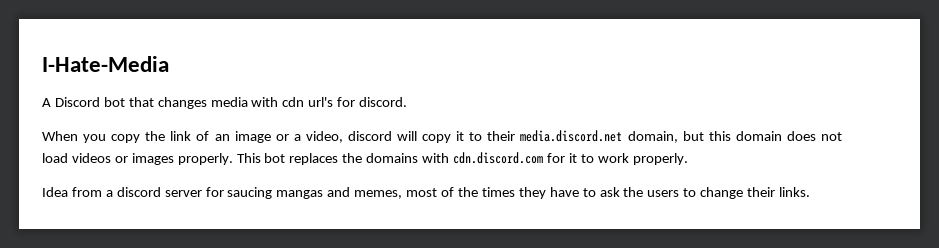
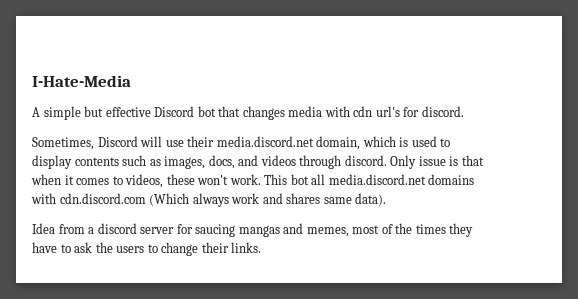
(51, 102) none -> [43,106,151,120] simple but effective
[42,130,842,143] [42,152,688,165] When you copy the link of an image or a video, discord will copy it to their media.discord.net domain, but this domain does not load videos or images properly. This bot replaces the domains with cdn.discord.com for it to work properly. -> [32,136,451,150] [32,155,484,169] [31,174,475,188] [31,193,387,207] Sometimes, Discord will use their media.discord.net domain, which is used to display contents such as images, docs, and videos through discord. Only issue is that when it comes to videos, these won't work. This bot all media.discord.net domains with cdn.discord.com (Which always work and shares same data).

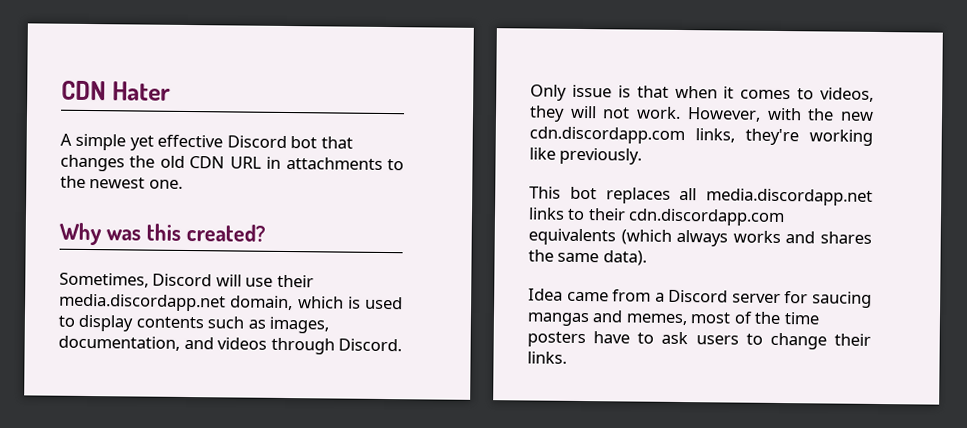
[32,75,131,87] I-Hate-Media -> [61,80,171,101] CDN Hater
[84,106,104,117] but -> [129,135,154,151] yet
[288,106,464,117] media with cdn url's for discord. -> [129,155,404,171] [60,175,183,189] [59,222,266,246] the old CDN URL in attachments to the newest one. // Why was this created?
[216,136,314,147] media.discord.net -> [59,293,226,312] media.discordapp.net
[208,155,235,169] docs, -> [58,335,180,351] documentation,
[344,155,387,166] discord. -> [338,338,402,352] Discord.
[166,174,475,185] [31,193,260,207] these won't work. This bot all media.discord.net domains with cdn.discord.com (Which always work -> [529,105,874,122] [529,126,873,146] [529,147,643,165] [529,186,873,206] [528,207,786,227] [528,228,781,247] they will not work. However, with the new cdn.discordapp.com links, they're working like previously. // This bot replaces all media.discordapp.net links to their cdn.discordapp.com equivalents (which always works
(321, 198) none -> [528,249,554,262] the
(55, 228) none -> [566,291,609,302] came
[97,223,137,234] discord -> [668,289,729,303] Discord
[415,223,474,237] times they -> [783,312,820,325] [527,331,586,348] time posters
[95,242,113,253] the -> (689, 338) none

